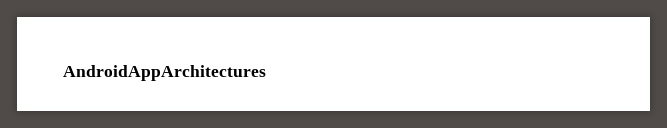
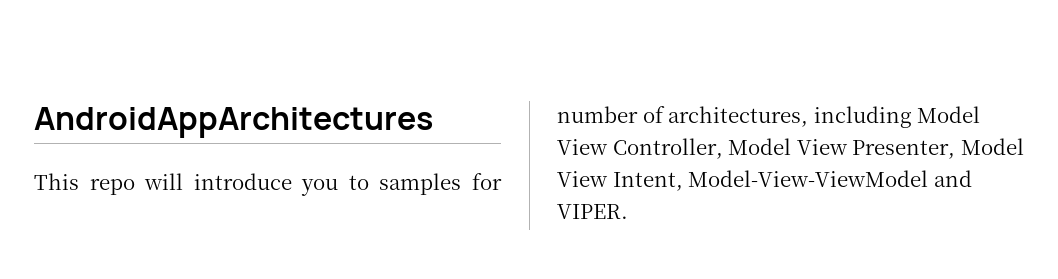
(266, 73) none -> [34,173,502,196] [557,106,981,128] [557,138,1024,159] [557,170,972,191] [557,204,628,219] // This repo will introduce you to samples for number of architectures, including Model View Controller, Model View Presenter, Model View Intent, Model-View-ViewModel and VIPER.

